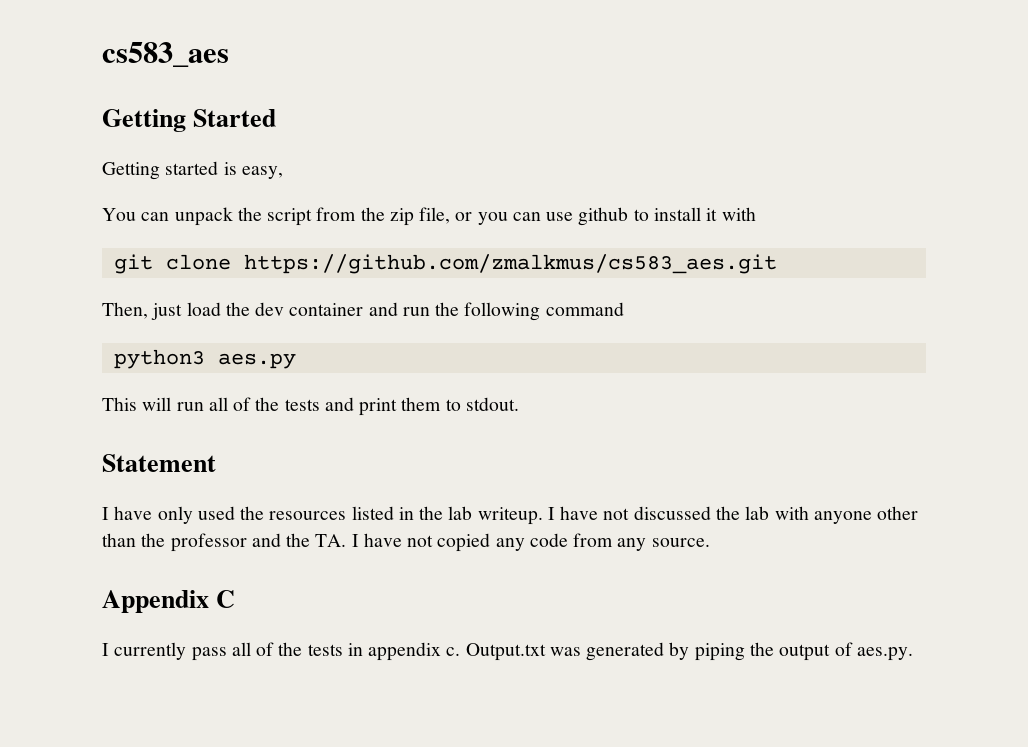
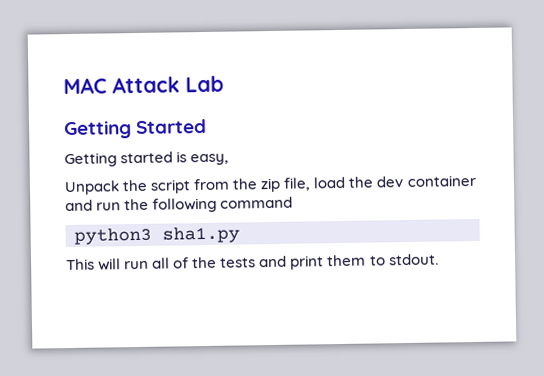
[102,42,229,67] cs583_aes -> [63,75,224,95] MAC Attack Lab
[102,207,233,226] You can unpack -> [64,180,120,196] Unpack
[455,207,756,226] [113,254,777,274] [102,302,183,320] or you can use github to install it with // git clone https://github.com/zmalkmus/cs583_aes.git // Then, just -> (312, 184) none
[217,353,296,369] aes.py -> [162,226,240,244] sha1.py
[102,454,216,472] [102,506,919,525] [102,533,710,552] [102,590,236,613] [102,642,913,661] // Statement // I have only used the resources listed in the lab writeup. I have not discussed the lab with anyone other than the professor and the TA. I have not copied any code from any source. // Appendix C // I currently pass all of the tests in appendix c. Output.txt was generated by piping the output of aes.py. -> (439, 259) none

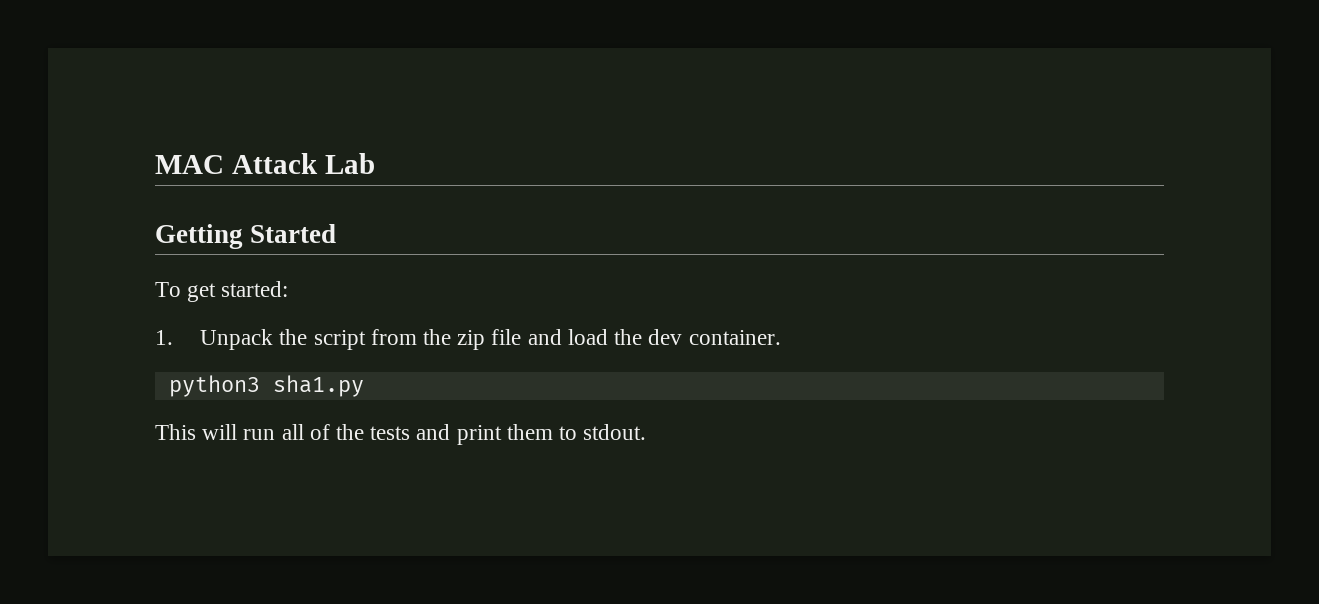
[64,151,230,168] Getting started is easy, // -> [155,281,289,302] [155,330,173,345] To get started: // 1.
[283,177,312,191] file, -> [491,329,562,345] file and
[406,174,476,187] [65,196,294,213] container and run the following command -> [688,330,781,345] container.

